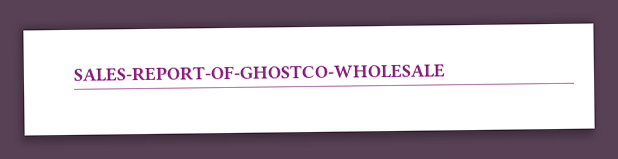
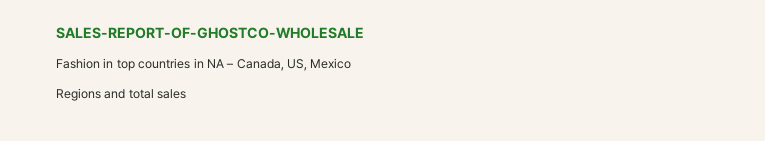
(445, 72) none -> [56,58,352,71] [56,88,187,101] // Fashion in top countries in NA – Canada, US, Mexico // Regions and total sales

